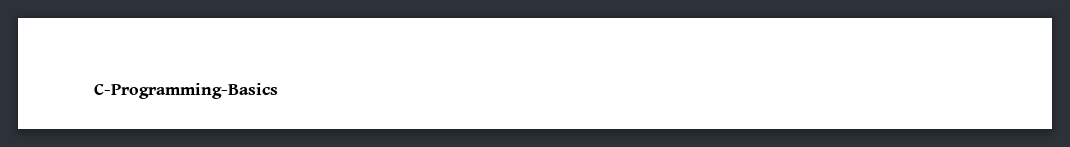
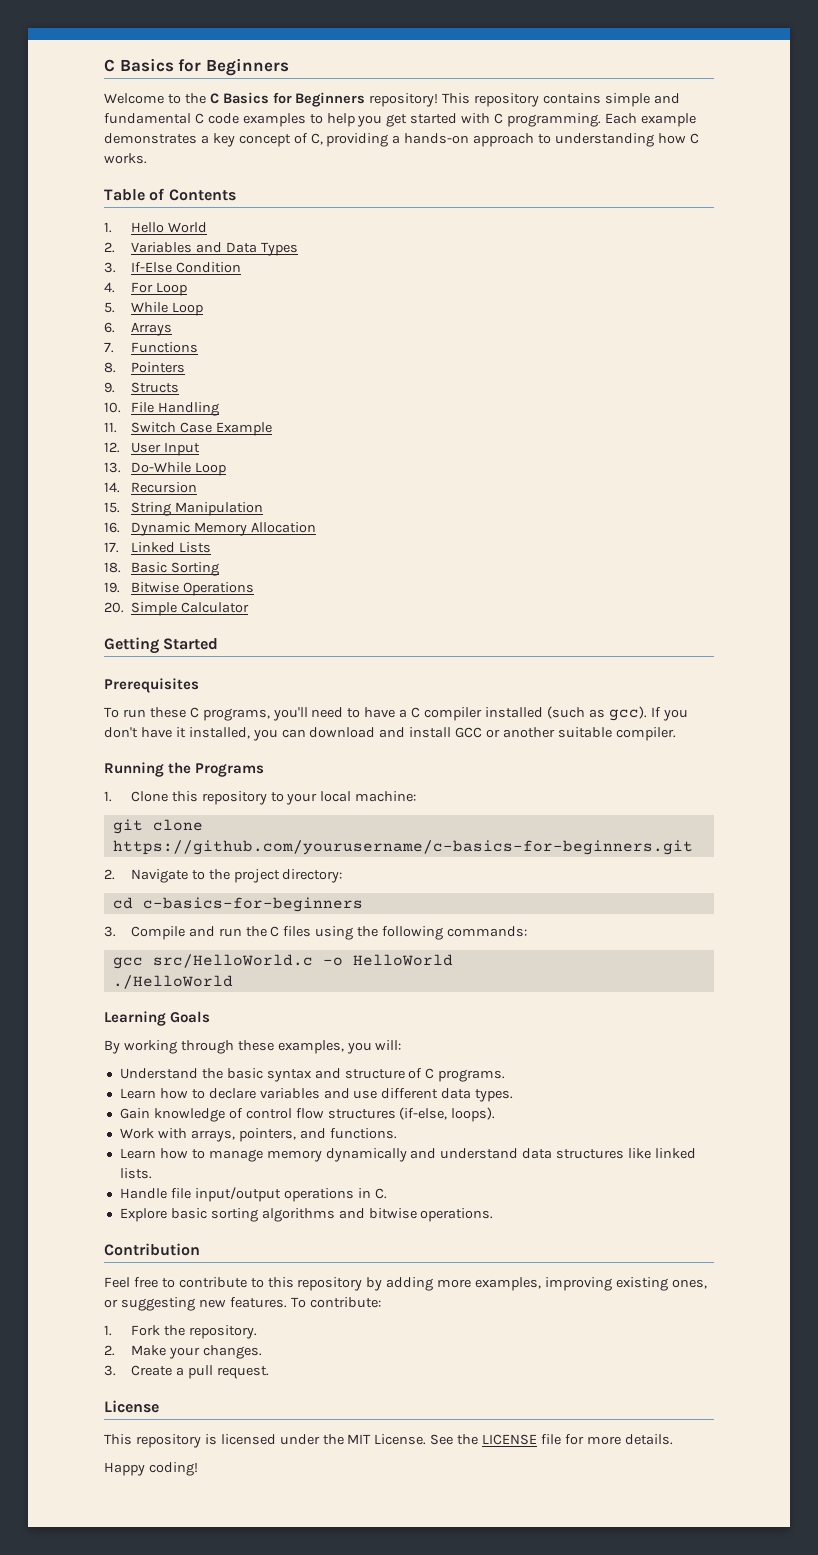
[94,83,278,99] C-Programming-Basics -> [104,58,289,76] [104,92,680,107] [104,113,696,127] [104,133,699,147] [104,153,147,164] [104,188,236,201] [104,222,207,233] [104,242,298,256] [104,262,241,273] [104,282,187,296] [104,302,203,316] [104,322,172,336] [104,342,198,353] [104,362,185,373] [104,382,179,393] [104,402,219,416] [104,422,272,436] [104,442,200,456] [104,462,226,476] [104,482,197,493] [104,502,263,516] [104,522,316,536] [104,542,211,553] [104,562,219,576] [104,582,254,596] [104,602,250,616] [104,637,219,654] [104,678,199,693] [104,706,688,721] [104,727,676,741] [104,762,265,777] [104,791,417,805] [112,819,203,834] [112,840,693,855] [104,869,343,883] [112,897,363,912] [104,926,528,940] [112,954,453,969] [112,975,233,989] [104,1011,211,1026] [104,1040,402,1054] [119,1068,506,1082] [119,1088,514,1102] [119,1107,496,1122] [119,1128,397,1142] [119,1148,697,1162] [119,1168,152,1179] [119,1187,387,1202] [119,1208,494,1222] [104,1243,200,1256] [104,1277,707,1291] [104,1297,381,1311] [104,1325,257,1339] [104,1345,262,1359] [104,1365,269,1379] [104,1400,159,1413] [104,1434,673,1448] [104,1462,198,1476] C Basics for Beginners // Welcome to the C Basics for Beginners repository! This repository contains simple and fundamental C code examples to help you get started with C programming. Each example demonstrates a key concept of C, providing a hands-on approach to understanding how C works. // Table of Contents // 1. Hello World // 2. Variables and Data Types // 3. If-Else Condition // 4. For Loop // 5. While Loop // 6. Arrays // 7. Functions // 8. Pointers // 9. Structs // 10. File Handling // 11. Switch Case Example // 12. User Input // 13. Do-While Loop // 14. Recursion // 15. String Manipulation // 16. Dynamic Memory Allocation // 17. Linked Lists // 18. Basic Sorting // 19. Bitwise Operations // 20. Simple Calculator // Getting Started // Prerequisites // To run these C programs, you'll need to have a C compiler installed (such as gcc). If you don't have it installed, you can download and install GCC or another suitable compiler. // Running the Programs // 1. Clone this repository to your local machine: // git clone https://github.com/yourusername/c-basics-for-beginners.git // 2. Navigate to the project directory: // cd c-basics-for-beginners // 3. Compile and run the C files using the following commands: // gcc src/HelloWorld.c -o HelloWorld // ./HelloWorld // Learning Goals // By working through these examples, you will: // Understand the basic syntax and structure of C programs. // Learn how to declare variables and use different data types. // Gain knowledge of control flow structures (if-else, loops). // Work with arrays, pointers, and functions. // Learn how to manage memory dynamically and understand data structures like linked lists. // Handle file input/output operations in C. // Explore basic sorting algorithms and bitwise operations. // Contribution // Feel free to contribute to this repository by adding more examples, improving existing ones, or suggesting new features. To contribute: // 1. Fork the repository. // 2. Make your changes. // 3. Create a pull request. // License // This repository is licensed under the MIT License. See the LICENSE file for more details. // Happy coding!

